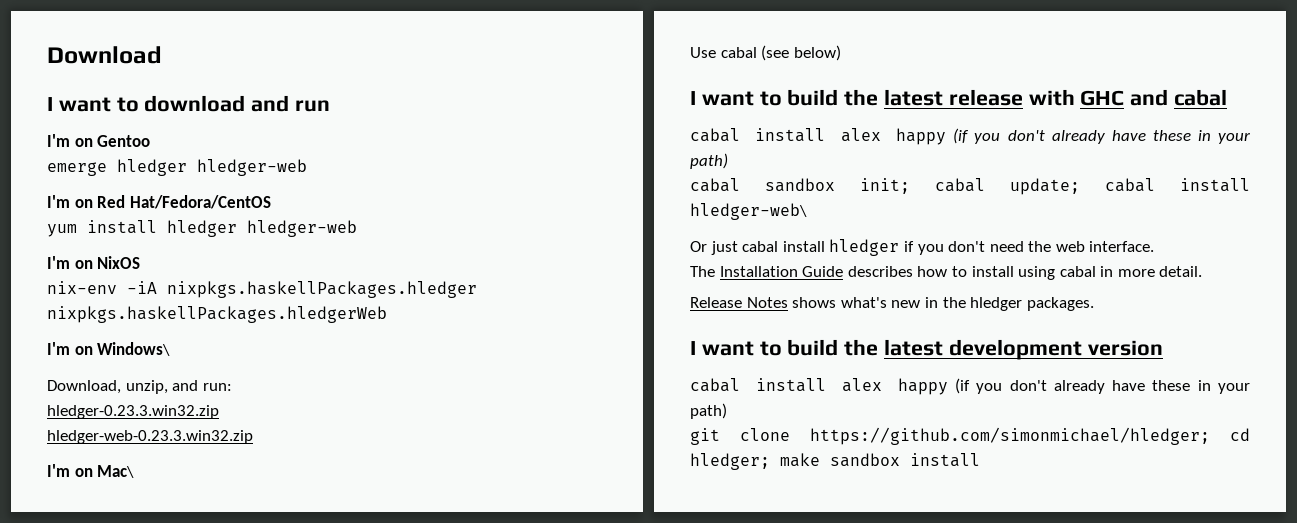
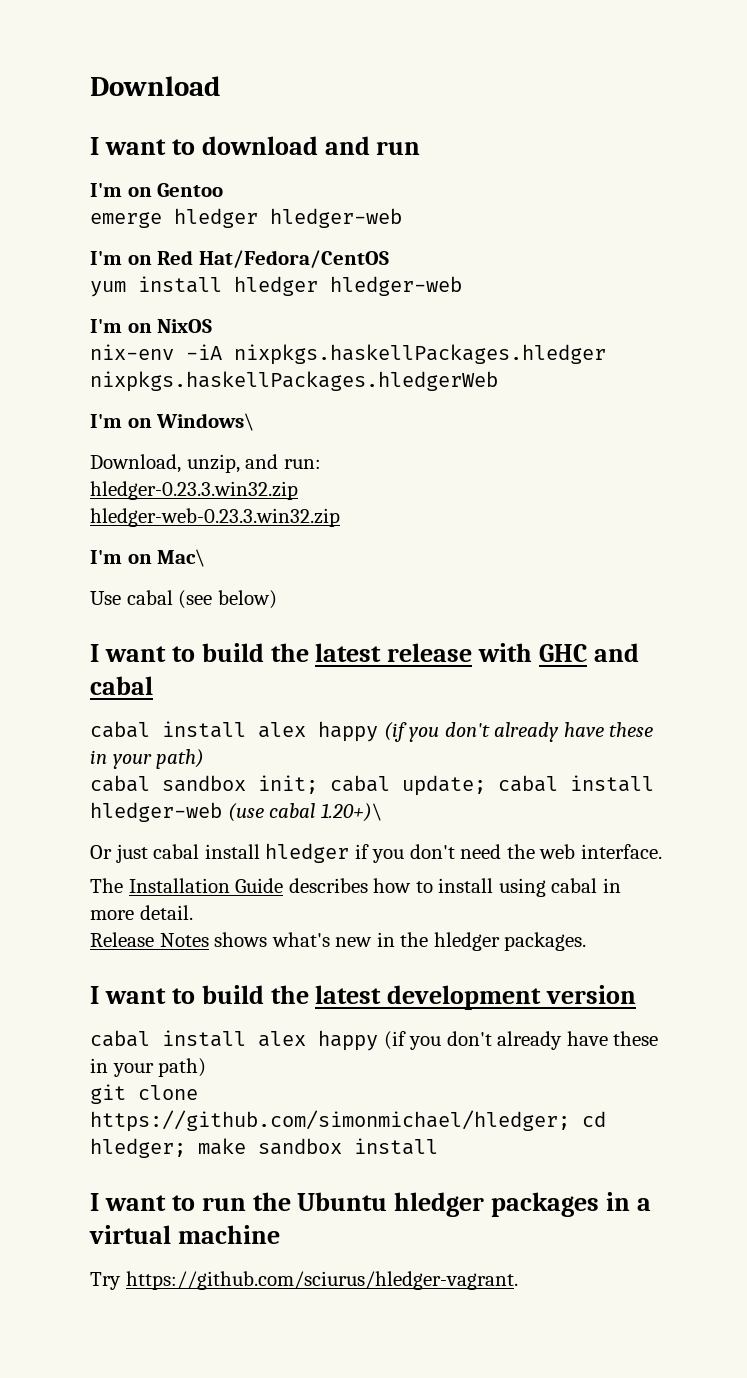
[690,203,807,220] hledger-web\ -> [90,802,382,822] hledger-web (use cabal 1.20+)\
(980, 460) none -> [90,1192,651,1217] [89,1225,280,1244] [90,1271,518,1290] // I want to run the Ubuntu hledger packages in a virtual machine // Try https://github.com/sciurus/hledger-vagrant.

